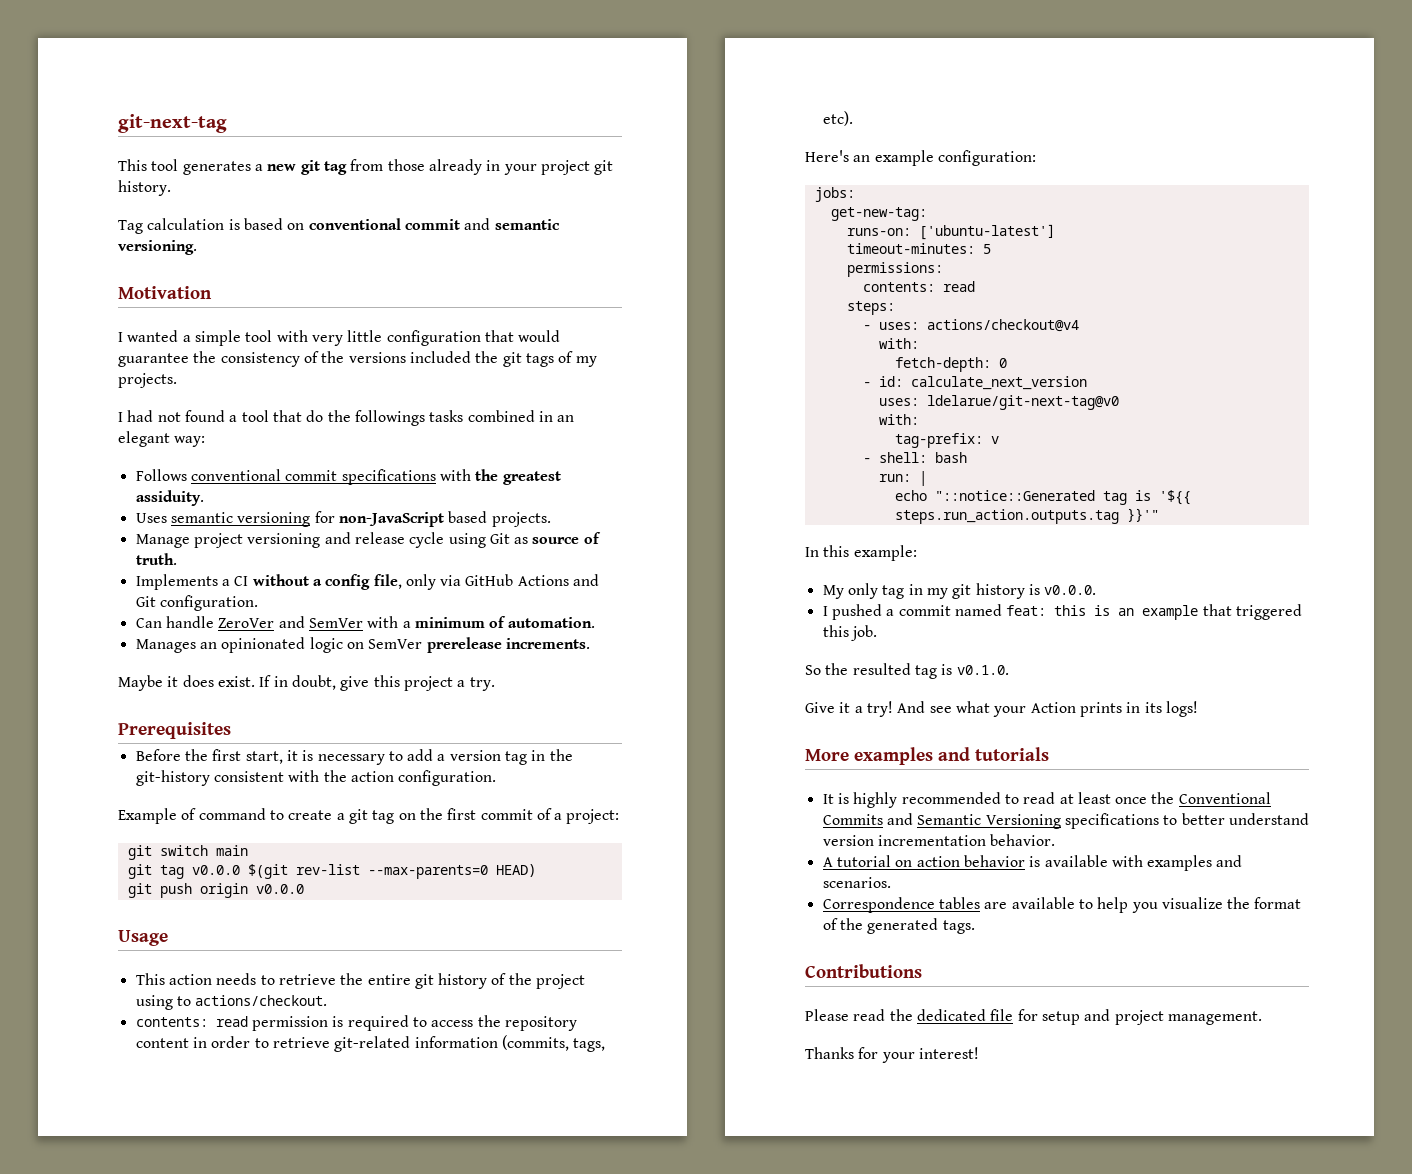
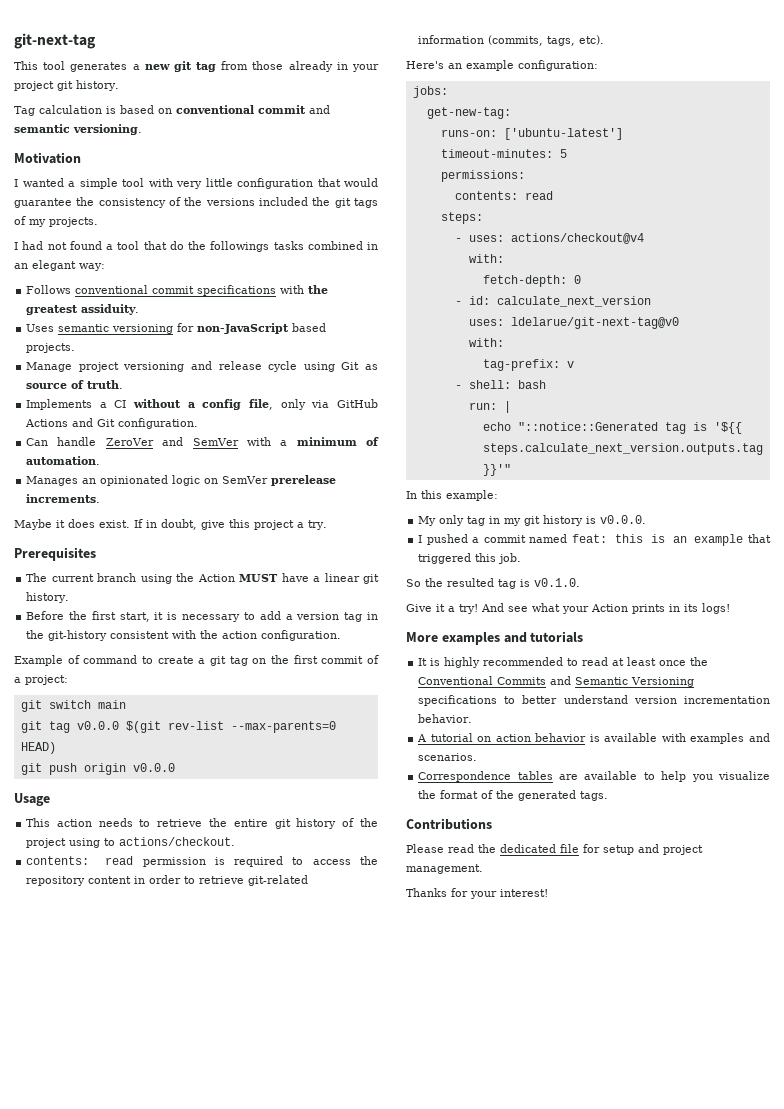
(231, 730) none -> [26,573,380,584] [26,592,70,603] // The current branch using the Action MUST have a linear git history.
[894,509,1119,524] steps.run_action.outputs.tag -> [482,443,763,455] steps.calculate_next_version.outputs.tag

